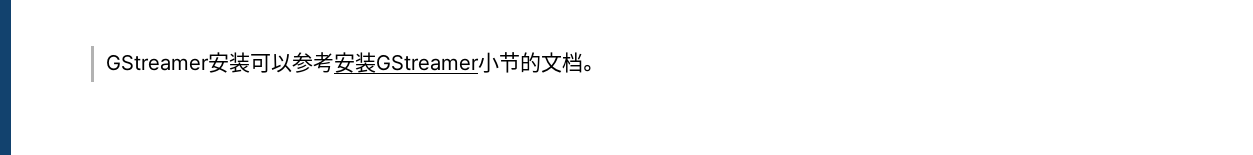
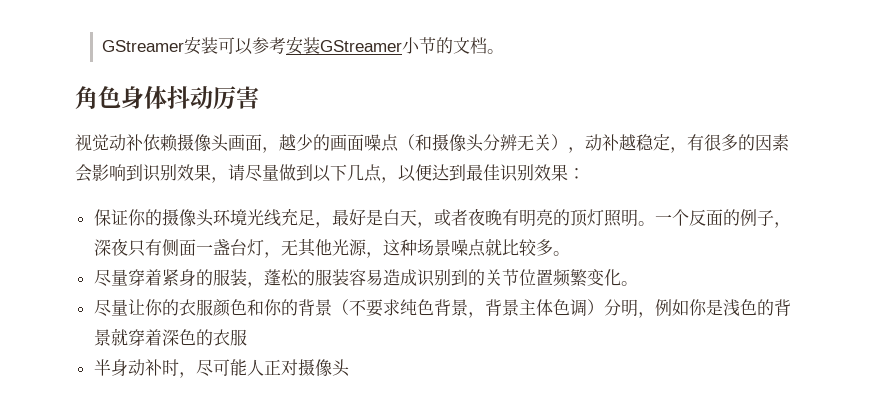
(603, 68) none -> [75,86,259,109] [75,134,789,153] [75,164,585,183] [93,208,791,228] [93,238,570,258] [93,269,638,288] [93,299,791,318] [93,328,247,346] [93,359,350,378] // 角色身体抖动厉害 // 视觉动补依赖摄像头画面，越少的画面噪点（和摄像头分辨无关），动补越稳定，有很多的因素会影响到识别效果，请尽量做到以下几点，以便达到最佳识别效果： // 保证你的摄像头环境光线充足，最好是白天，或者夜晚有明亮的顶灯照明。一个反面的例子，深夜只有侧面一盏台灯，无其他光源，这种场景噪点就比较多。 // 尽量穿着紧身的服装，蓬松的服装容易造成识别到的关节位置频繁变化。 // 尽量让你的衣服颜色和你的背景（不要求纯色背景，背景主体色调）分明，例如你是浅色的背景就穿着深色的衣服 // 半身动补时，尽可能人正对摄像头

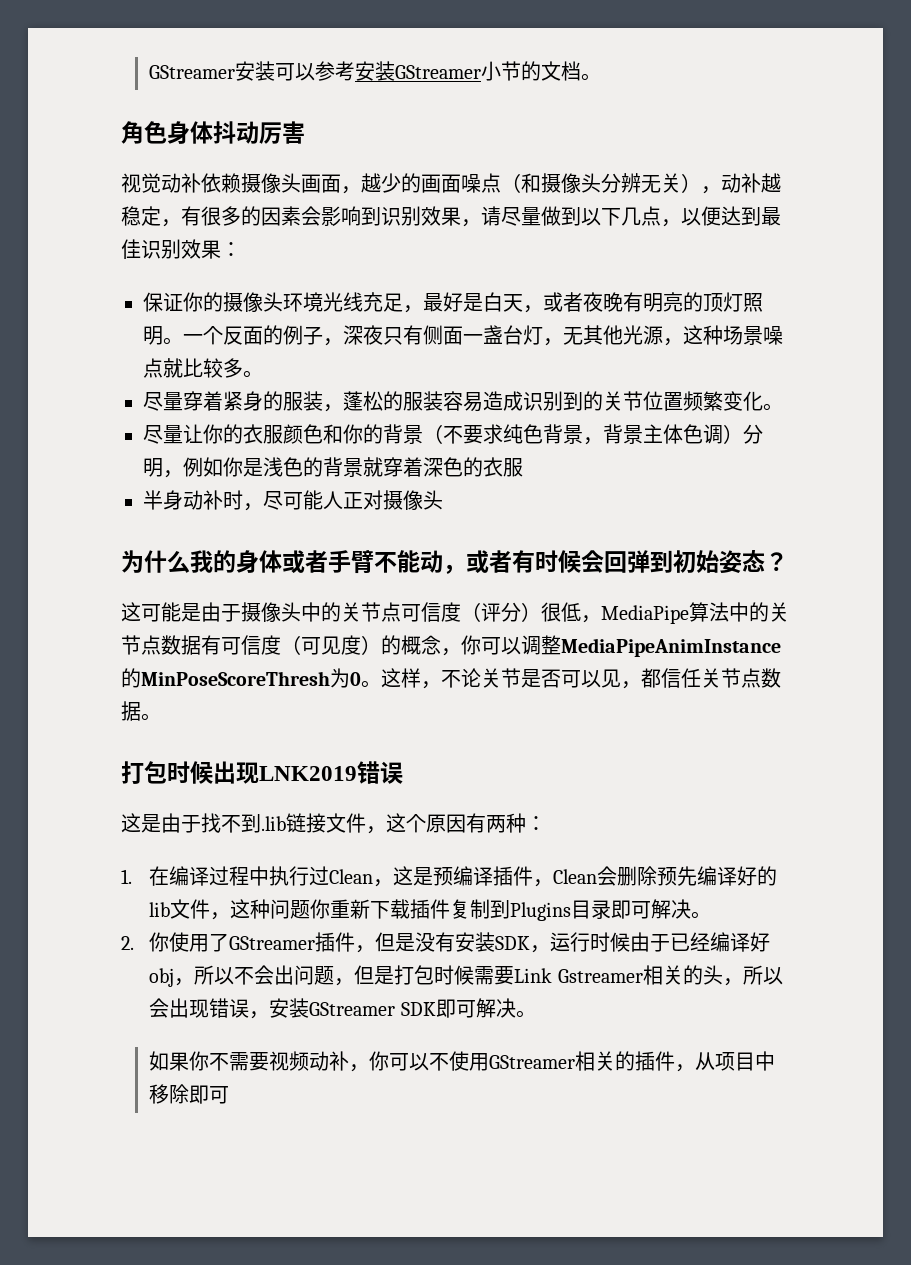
(350, 368) none -> [121,550,788,574] [121,602,789,624] [121,635,781,657] [121,668,781,689] [121,701,161,721] [121,761,403,784] [121,813,546,834] [121,866,778,887] [149,899,712,921] [121,932,771,953] [149,965,783,987] [149,998,536,1019] [149,1051,776,1072] [149,1084,230,1104] // 为什么我的身体或者手臂不能动，或者有时候会回弹到初始姿态？ // 这可能是由于摄像头中的关节点可信度（评分）很低，MediaPipe算法中的关节点数据有可信度（可见度）的概念，你可以调整MediaPipeAnimInstance的MinPoseScoreThresh为0。这样，不论关节是否可以见，都信任关节点数据。 // 打包时候出现LNK2019错误 // 这是由于找不到.lib链接文件，这个原因有两种： // 1.在编译过程中执行过Clean，这是预编译插件，Clean会删除预先编译好的lib文件，这种问题你重新下载插件复制到Plugins目录即可解决。 // 2.你使用了GStreamer插件，但是没有安装SDK，运行时候由于已经编译好obj，所以不会出问题，但是打包时候需要Link Gstreamer相关的头，所以会出现错误，安装GStreamer SDK即可解决。 // 如果你不需要视频动补，你可以不使用GStreamer相关的插件，从项目中移除即可

